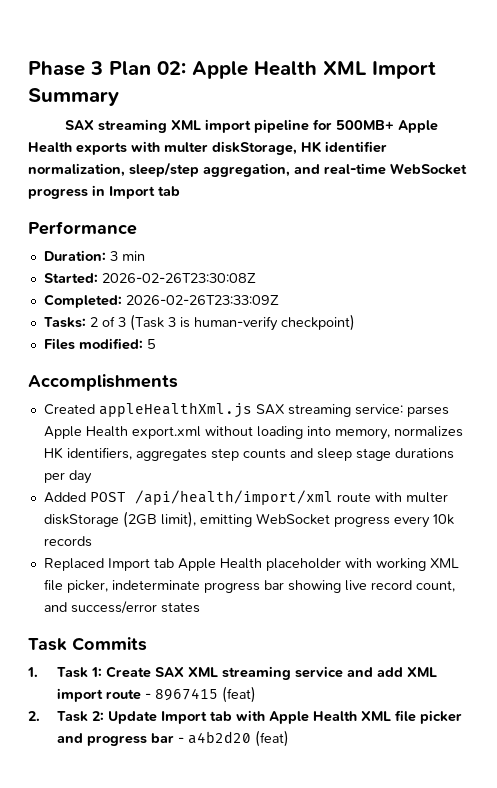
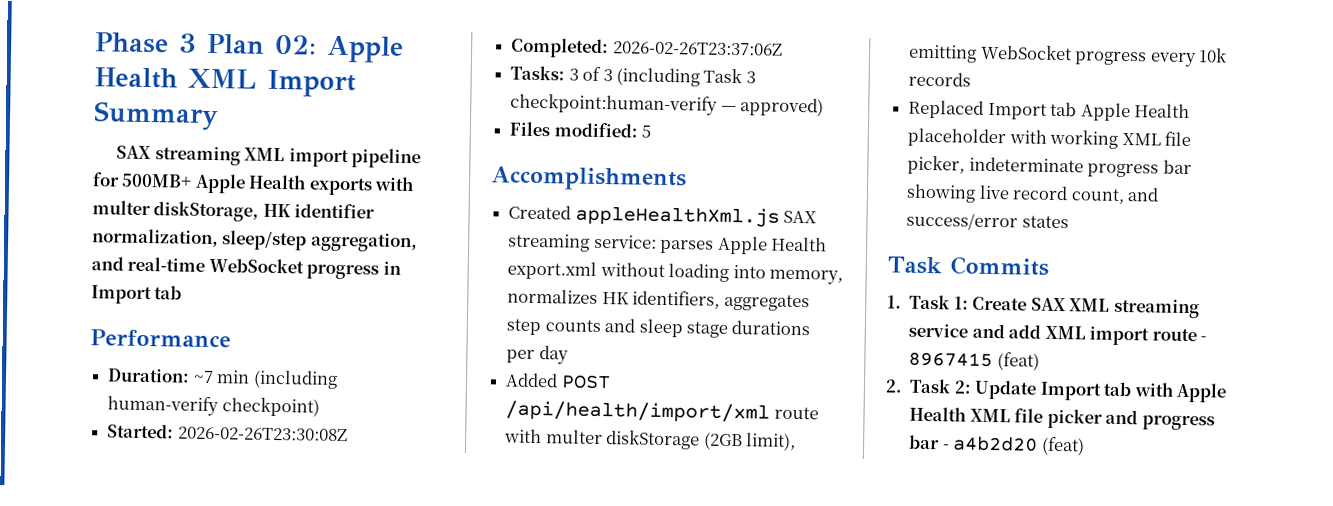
[109,251,118,261] 3 -> [192,370,214,384] ~7
(145, 256) none -> [252,369,338,389] [107,395,320,417] (including human-verify checkpoint)
[125,295,279,305] 2026-02-26T23:33:09Z -> [612,41,783,56] 2026-02-26T23:37:06Z
[89,317,98,327] 2 -> [568,68,579,81] 3
[129,314,355,331] (Task 3 is human-verify checkpoint) -> [615,67,756,87] [510,93,825,117] (including Task 3 checkpoint:human-verify — approved)

